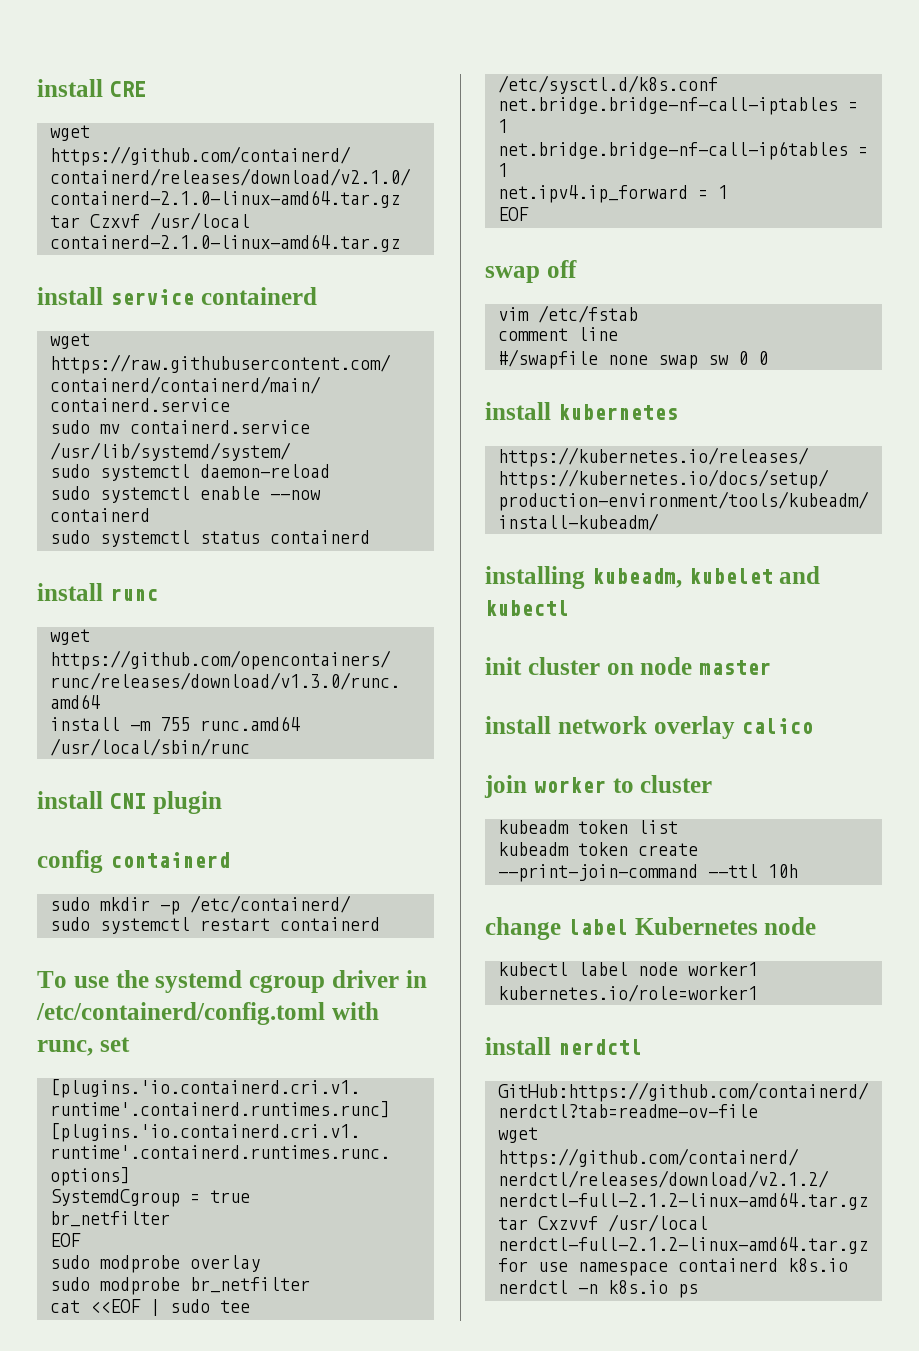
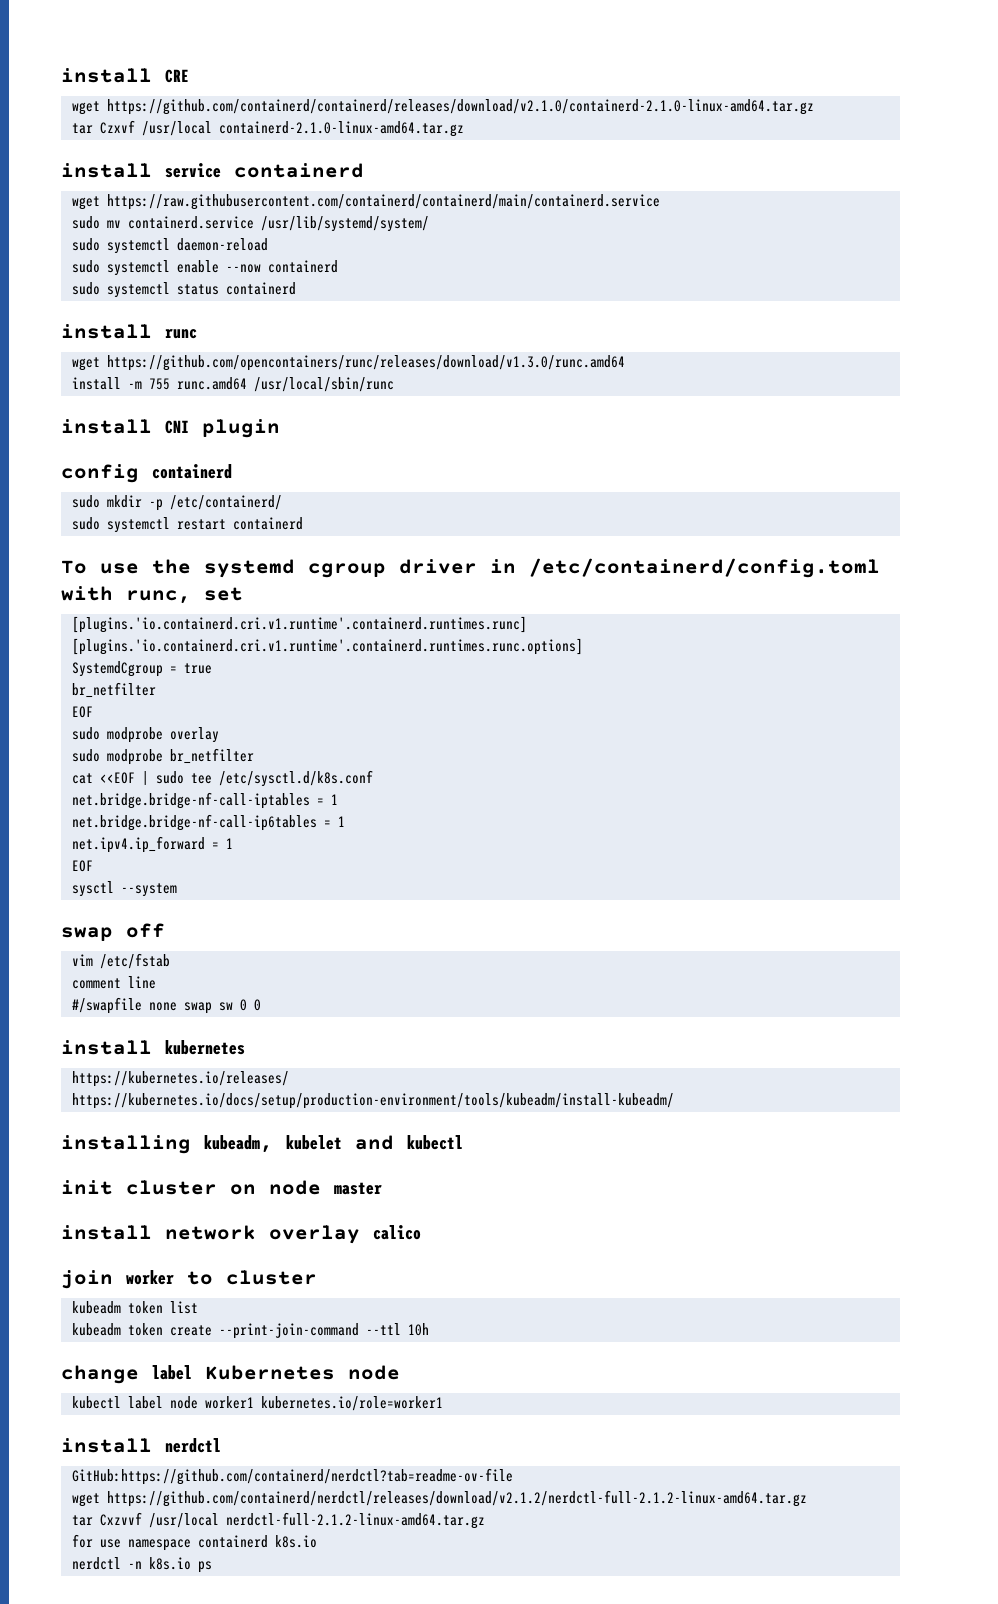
(529, 214) none -> [71,881,177,897] // sysctl --system

